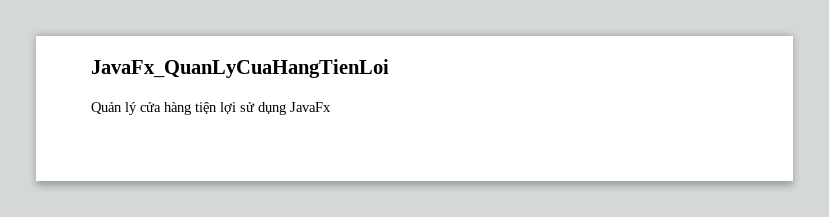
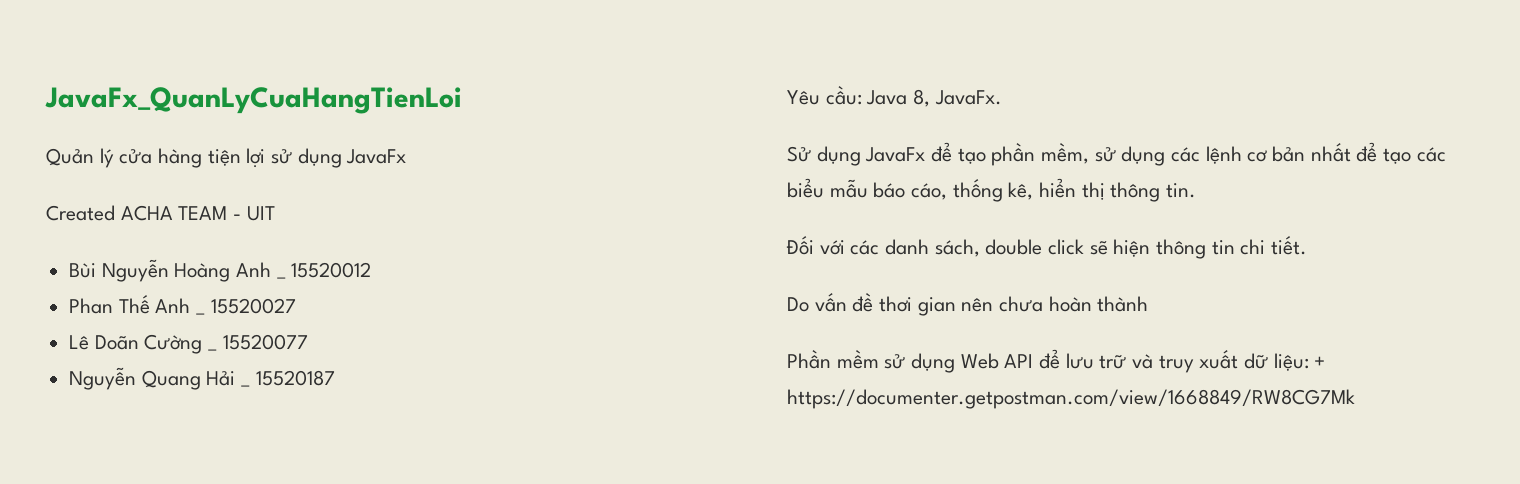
(331, 107) none -> [46,205,275,221] [69,259,272,282] [276,262,372,279] [69,295,191,314] [196,298,296,315] [69,334,308,354] [69,367,335,390] [787,86,1002,107] [787,142,1446,166] [787,178,1197,202] [786,236,1308,259] [787,293,1149,316] [787,349,1326,373] [787,389,1355,409] // Created ACHA TEAM - UIT // Bùi Nguyễn Hoàng Anh _ 15520012 // Phan Thế Anh _ 15520027 // Lê Doãn Cường _ 15520077 // Nguyễn Quang Hải _ 15520187 // Yêu cầu: Java 8, JavaFx. // Sử dụng JavaFx để tạo phần mềm, sử dụng các lệnh cơ bản nhất để tạo các biểu mẫu báo cáo, thống kê, hiển thị thông tin. // Đối với các danh sách, double click sẽ hiện thông tin chi tiết. // Do vấn đề thơi gian nên chưa hoàn thành // Phần mềm sử dụng Web API để lưu trữ và truy xuất dữ liệu: + https://documenter.getpostman.com/view/1668849/RW8CG7Mk

